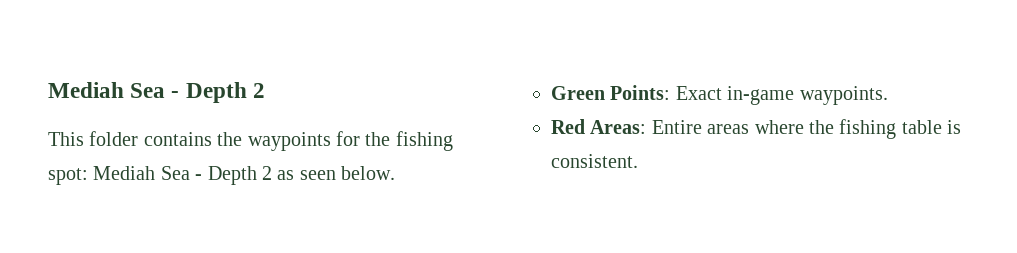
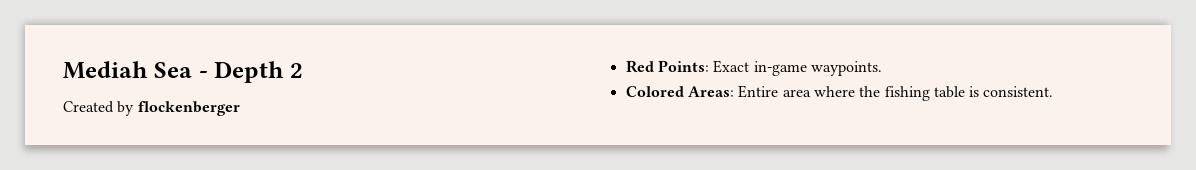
[48,131,453,151] [48,166,396,185] [551,86,605,100] This folder contains the waypoints for the fishing spot: Mediah Sea - Depth 2 as seen below. // Green -> [63,101,240,116] [625,60,654,73] Created by flockenberger // Red
[551,119,585,134] Red -> [625,86,684,97] Colored
[707,124,750,134] areas -> [782,89,811,97] area

